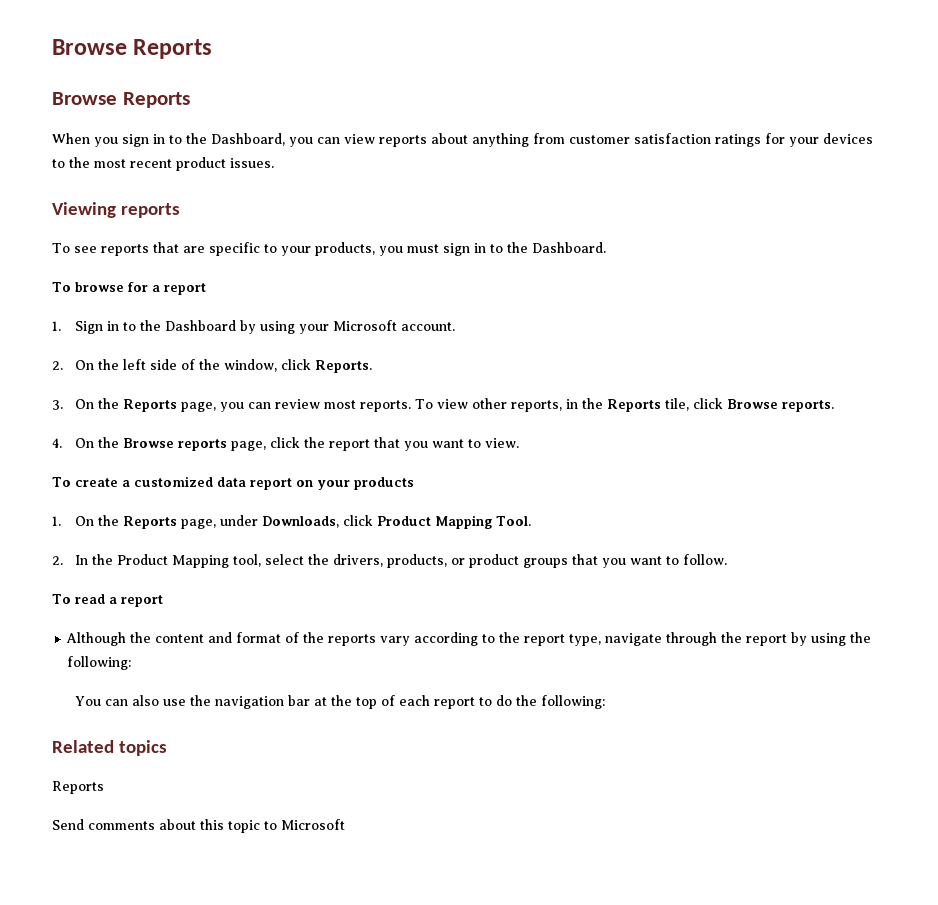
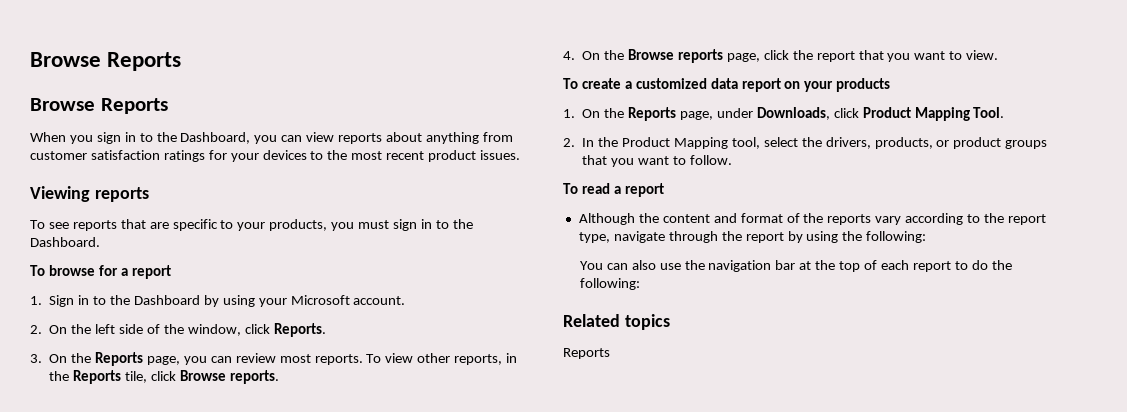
[52,819,345,833] // Send comments about this topic to Microsoft -> (610, 353) none

